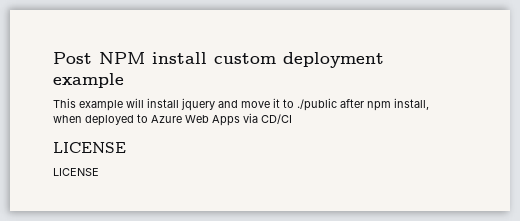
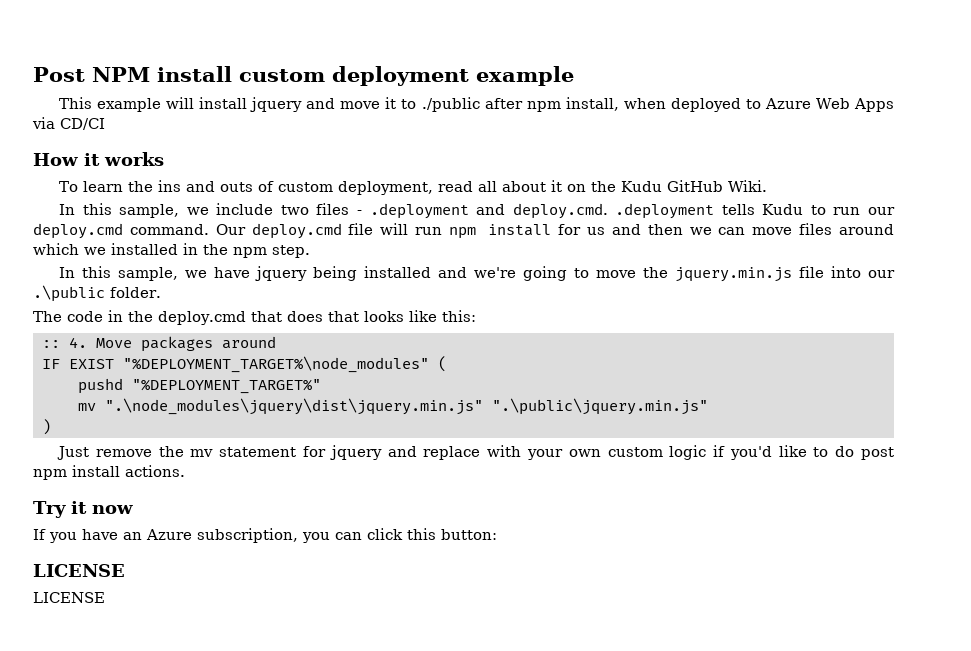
(292, 119) none -> [33,152,164,166] [59,180,768,195] [59,203,895,219] [33,223,894,239] [33,243,310,258] [59,266,896,282] [33,285,161,302] [33,310,476,325] [41,336,276,352] [41,356,447,373] [77,378,321,394] [77,398,708,415] [41,419,51,435] [57,445,894,460] [33,465,185,480] [33,501,133,518] [33,528,497,543] // How it works // To learn the ins and outs of custom deployment, read all about it on the Kudu GitHub Wiki. // In this sample, we include two files - .deployment and deploy.cmd. .deployment tells Kudu to run our deploy.cmd command. Our deploy.cmd file will run npm install for us and then we can move files around which we installed in the npm step. // In this sample, we have jquery being installed and we're going to move the jquery.min.js file into our .\public folder. // The code in the deploy.cmd that does that looks like this: // :: 4. Move packages around // IF EXIST "%DEPLOYMENT_TARGET%\node_modules" ( // pushd "%DEPLOYMENT_TARGET%" // mv ".\node_modules\jquery\dist\jquery.min.js" ".\public\jquery.min.js" // ) // Just remove the mv statement for jquery and replace with your own custom logic if you'd like to do post npm install actions. // Try it now // If you have an Azure subscription, you can click this button:

